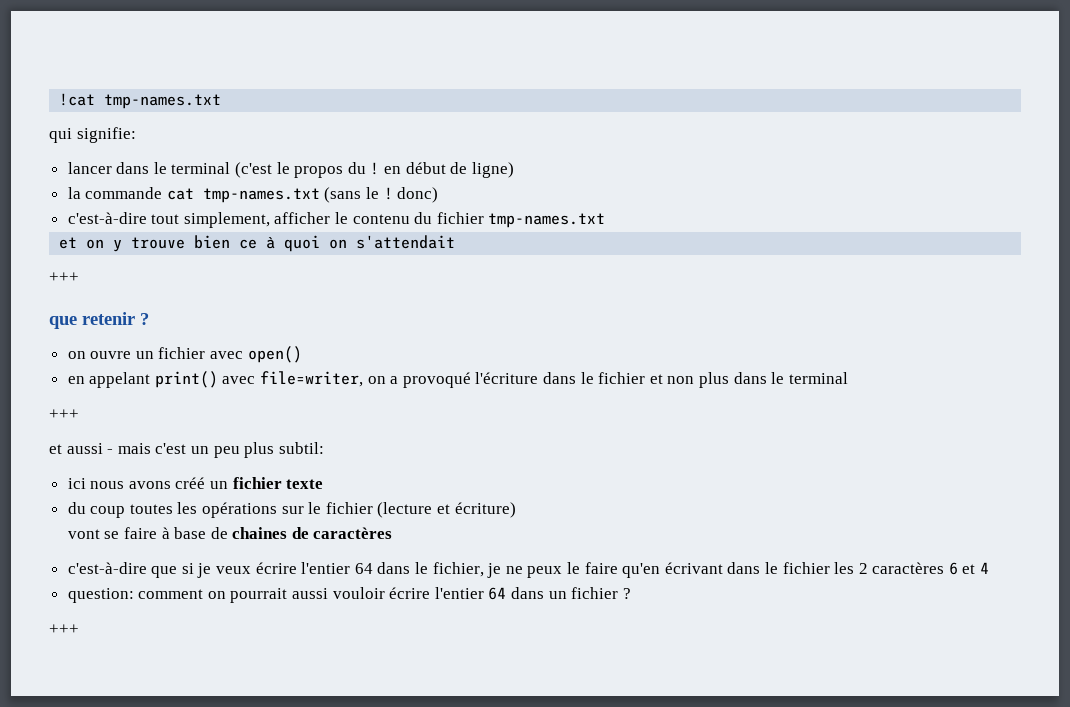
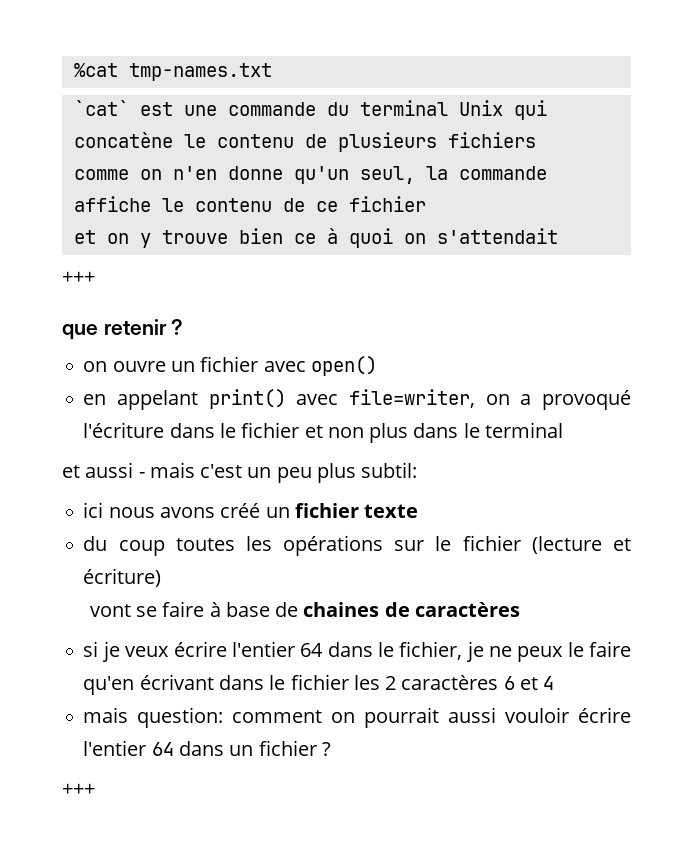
[59,93,222,109] [49,127,136,143] [67,162,514,178] [67,187,439,203] [67,212,606,228] !cat tmp-names.txt // qui signifie: // lancer dans le terminal (c'est le propos du ! en début de ligne) // la commande cat tmp-names.txt (sans le ! donc) // c'est-à-dire tout simplement, afficher le contenu du fichier tmp-names.txt -> [73,63,272,81] [73,100,547,120] [73,132,536,152] [73,166,547,184] [73,196,426,212] %cat tmp-names.txt // `cat` est une commande du terminal Unix qui concatène le contenu de plusieurs fichiers // comme on n'en donne qu'un seul, la commande affiche le contenu de ce fichier
[49,409,79,419] // +++ -> (563, 430) none
[67,562,178,578] c'est-à-dire que -> (520, 609) none
(990, 568) none -> [83,707,129,723] mais

